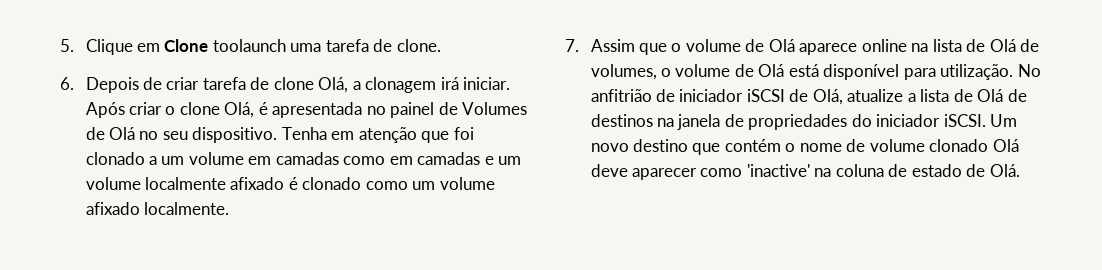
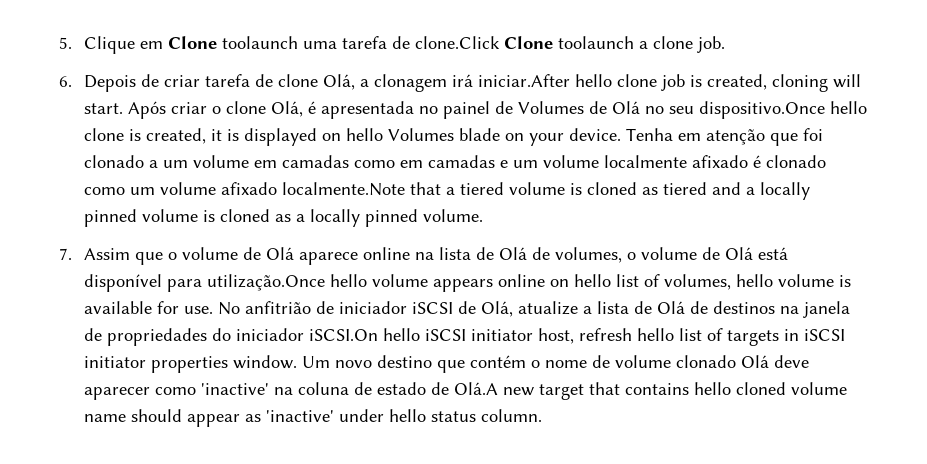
[396,39,441,52] clone. -> [415,36,726,53] clone.Click Clone toolaunch a clone job.
[463,77,511,90] iniciar. -> [478,74,862,92] [84,103,124,114] iniciar.After hello clone job is created, cloning will start.
[192,127,278,143] dispositivo. -> [699,101,868,119] [84,128,622,146] dispositivo.Once hello clone is created, it is displayed on hello Volumes blade on your device.
[143,202,229,215] localmente. -> [282,182,811,200] [84,209,484,227] localmente.Note that a tiered volume is cloned as tiered and a locally pinned volume is cloned as a locally pinned volume.
[940,64,1014,80] utilização. -> [207,274,852,292] [84,301,214,314] utilização.Once hello volume appears online on hello list of volumes, hello volume is available for use.
[943,114,986,127] iSCSI. -> [309,328,846,346] [84,355,298,373] iSCSI.On hello iSCSI initiator host, refresh hello list of targets in iSCSI initiator properties window.
[989,164,1020,177] Olá. -> [454,382,848,400] [84,409,543,427] Olá.A new target that contains hello cloned volume name should appear as 'inactive' under hello status column.

